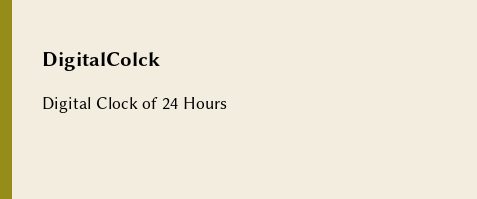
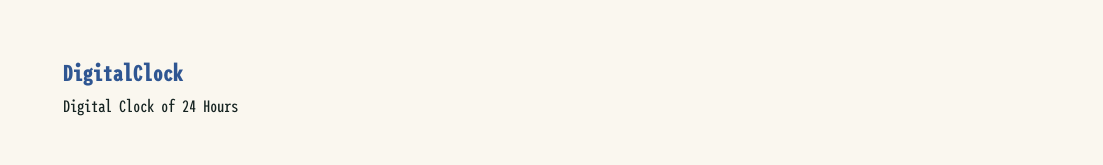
[42,52,160,71] DigitalColck -> [63,62,184,86] DigitalClock

